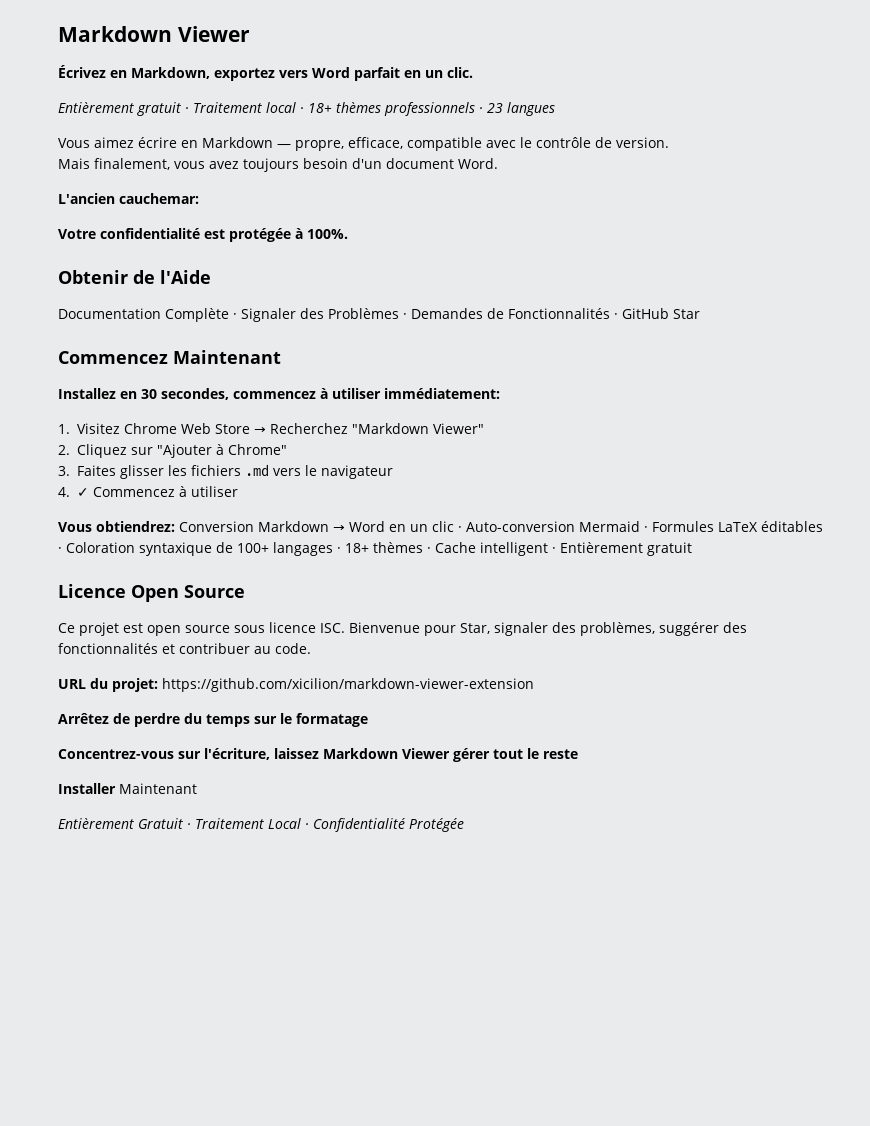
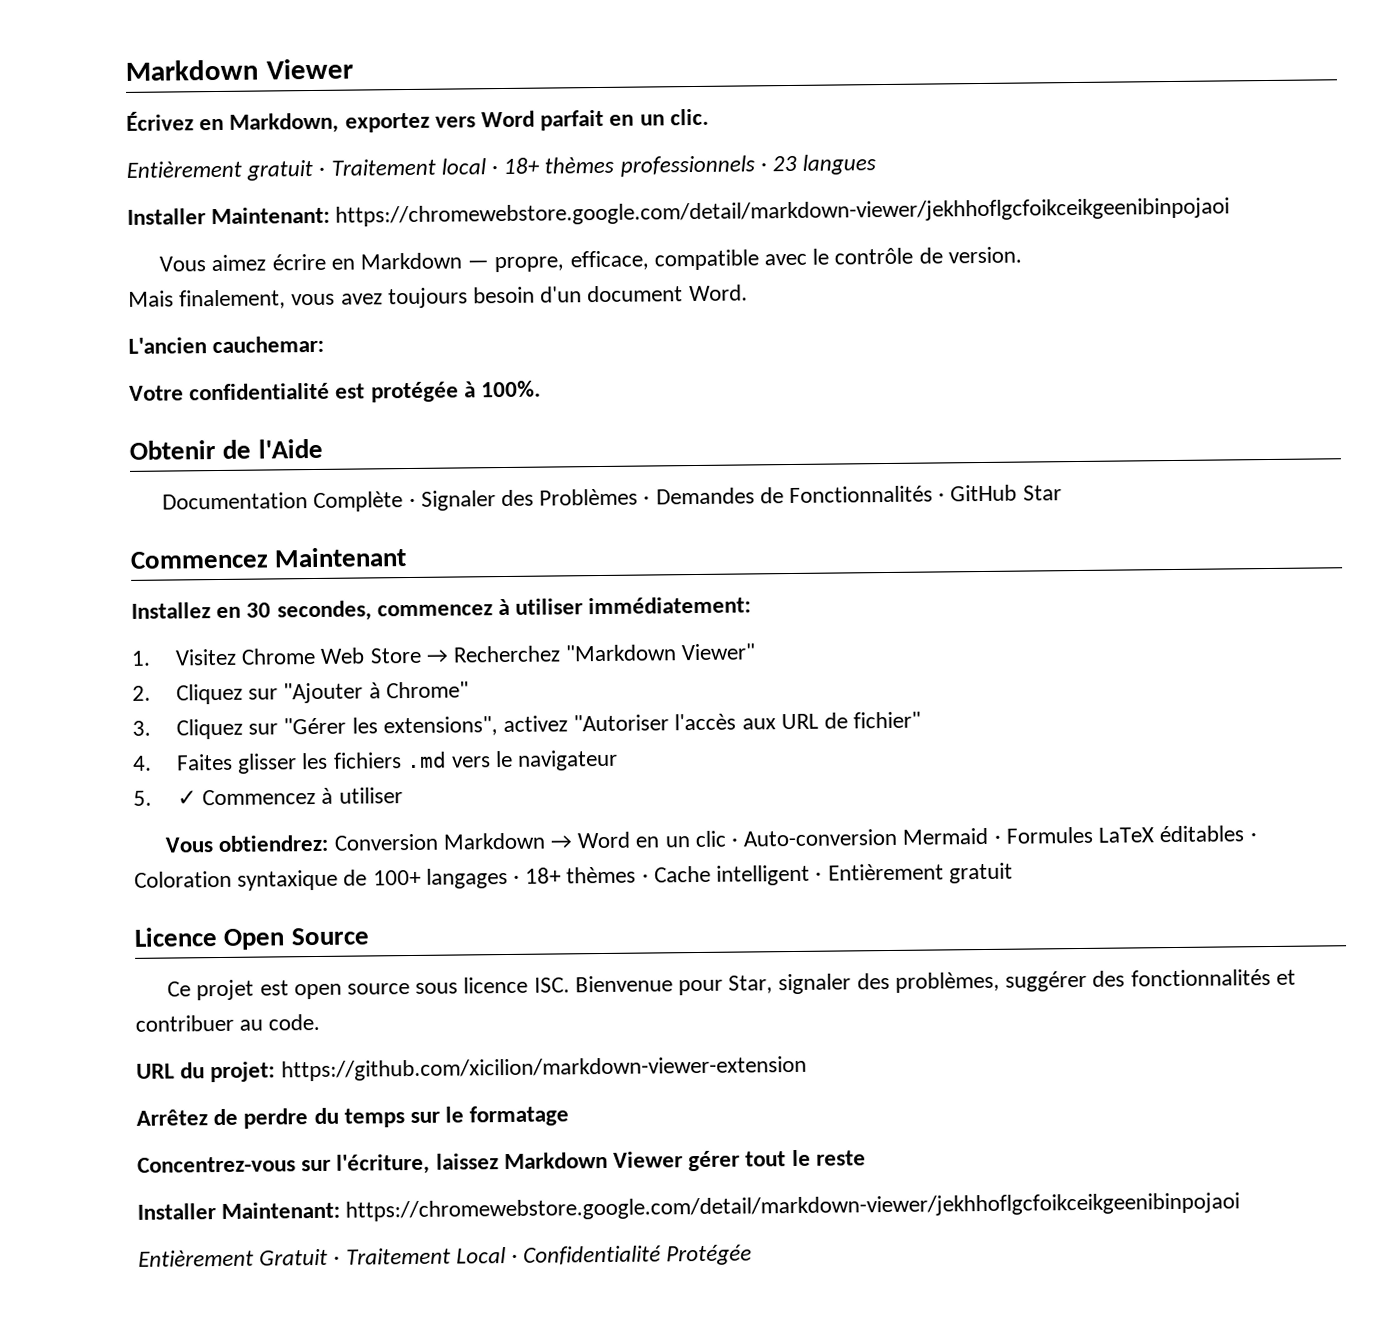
(555, 109) none -> [127,197,1231,227] // Installer Maintenant: https://chromewebstore.google.com/detail/markdown-viewer/jekhhoflgcfoikceikgeenibinpojaoi
(70, 471) none -> [175,711,922,740] [132,755,152,771] Cliquez sur "Gérer les extensions", activez "Autoriser l'accès aux URL de fichier" // 4.
[58,487,70,497] 4. -> [133,790,152,806] 5.
[119,783,197,794] Maintenant -> [221,1192,1241,1222] Maintenant: https://chromewebstore.google.com/detail/markdown-viewer/jekhhoflgcfoikceikgeenibinpojaoi

